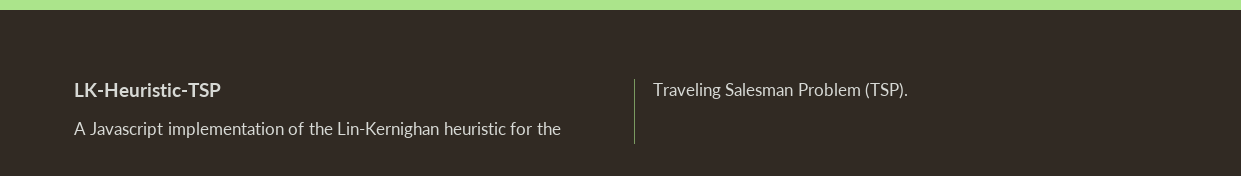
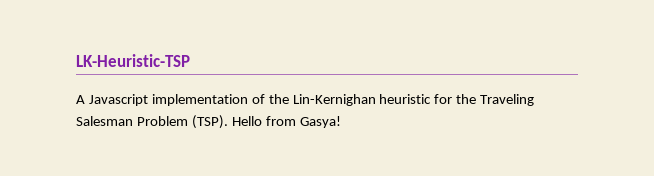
(909, 90) none -> [231,116,341,128] Hello from Gasya!

